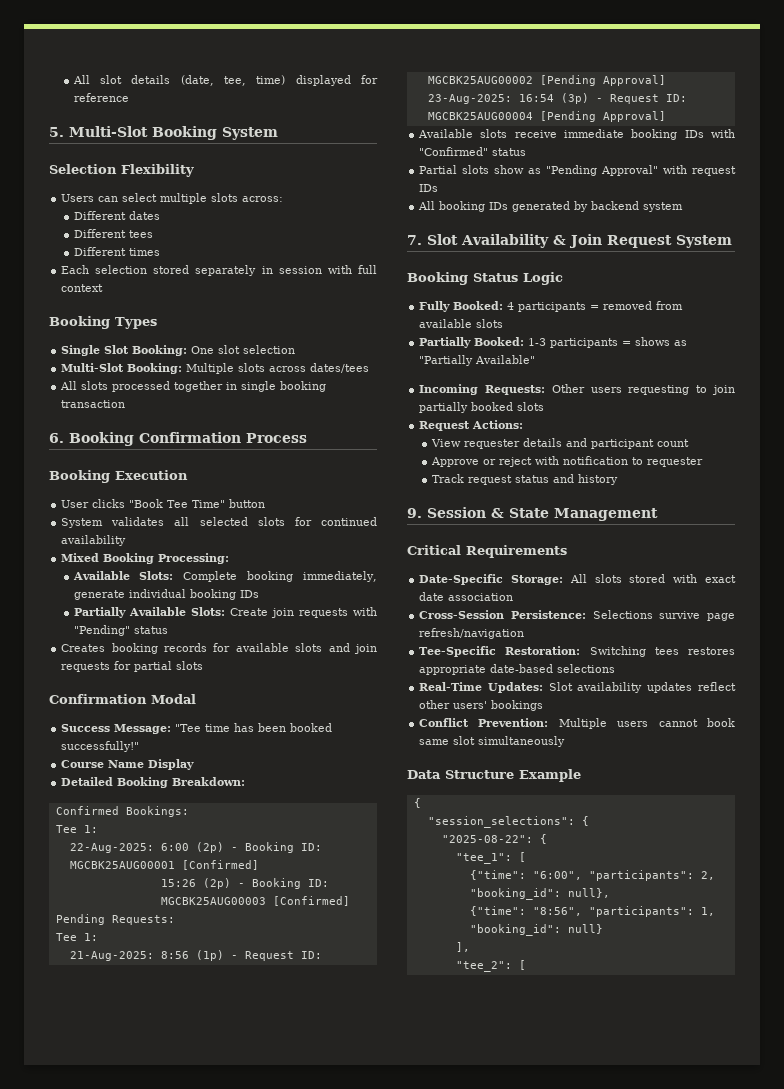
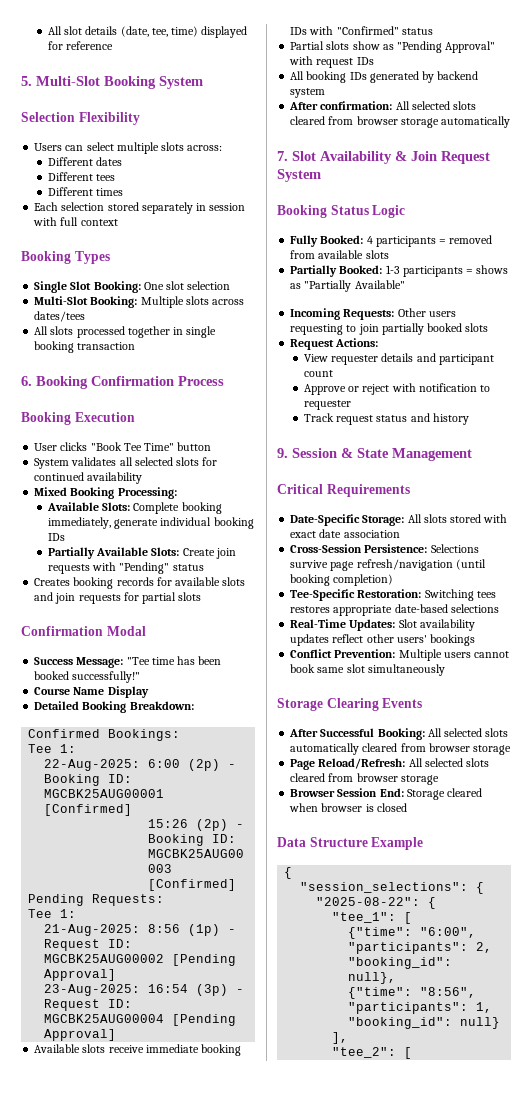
(684, 207) none -> [289,101,477,110] [290,116,511,128] // After confirmation: All selected slots cleared from browser storage automatically
(525, 633) none -> [455,559,486,570] [290,574,394,586] (until booking completion)
(566, 741) none -> [277,698,423,711] [289,728,509,740] [290,743,512,755] [290,758,490,770] [290,773,439,785] [290,788,483,800] [289,803,407,812] // Storage Clearing Events // After Successful Booking: All selected slots automatically cleared from browser storage // Page Reload/Refresh: All selected slots cleared from browser storage // Browser Session End: Storage cleared when browser is closed

